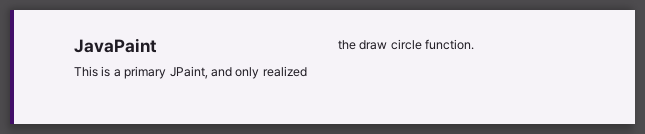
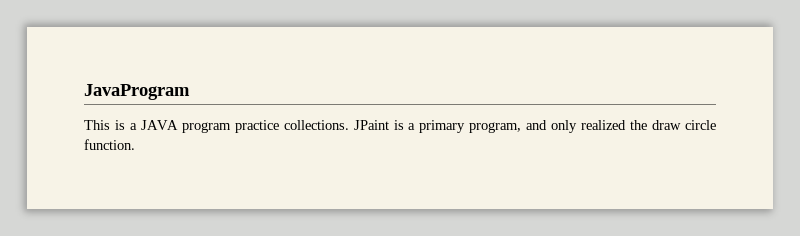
[74,38,157,53] JavaPaint -> [84,84,190,100] JavaProgram
[124,66,208,79] primary JPaint, -> [140,120,522,133] JAVA program practice collections. JPaint is a primary program,

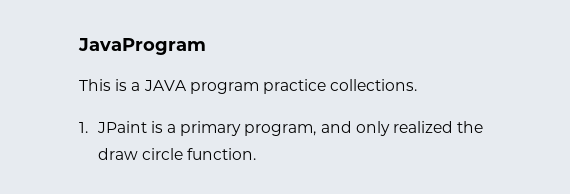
(349, 125) none -> [79,122,88,133] // 1.

